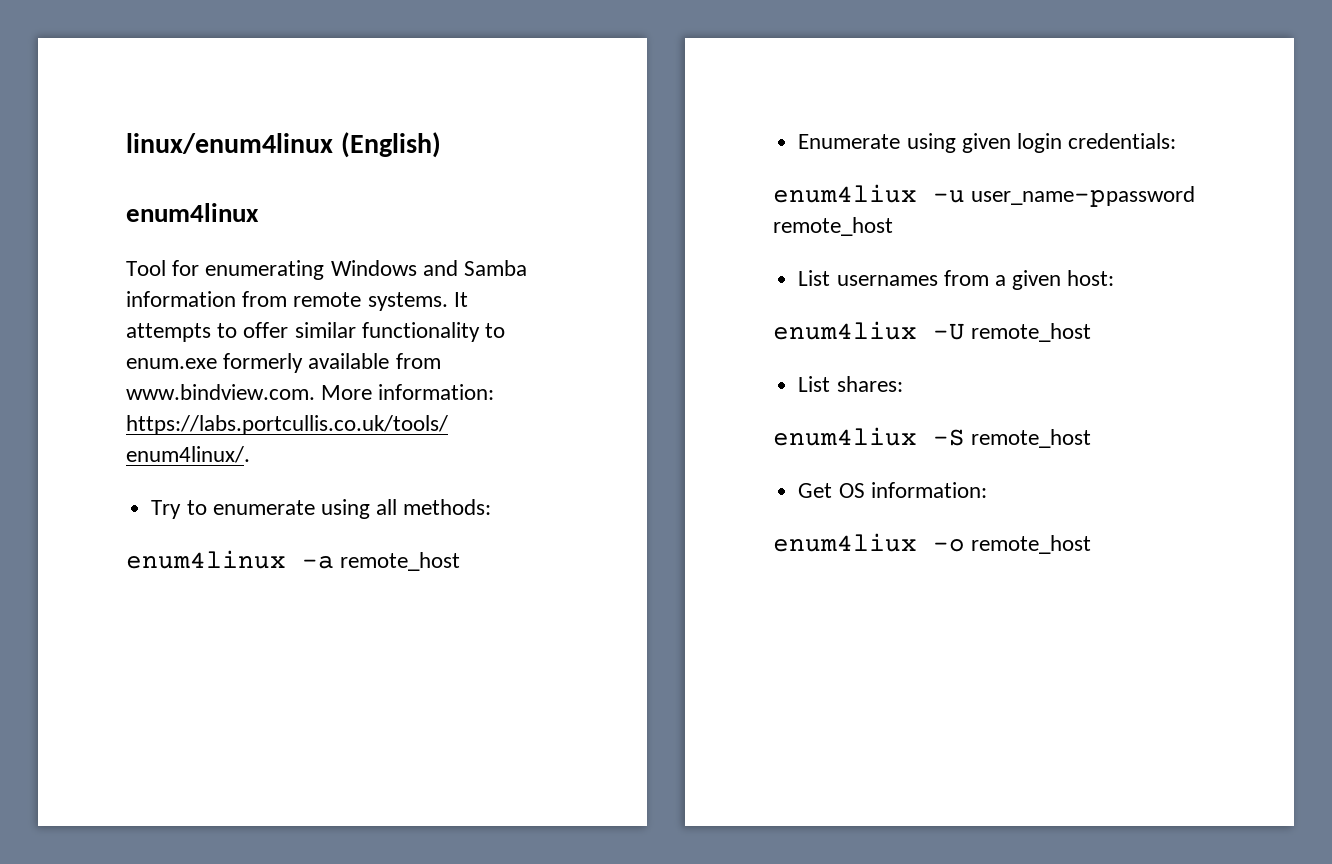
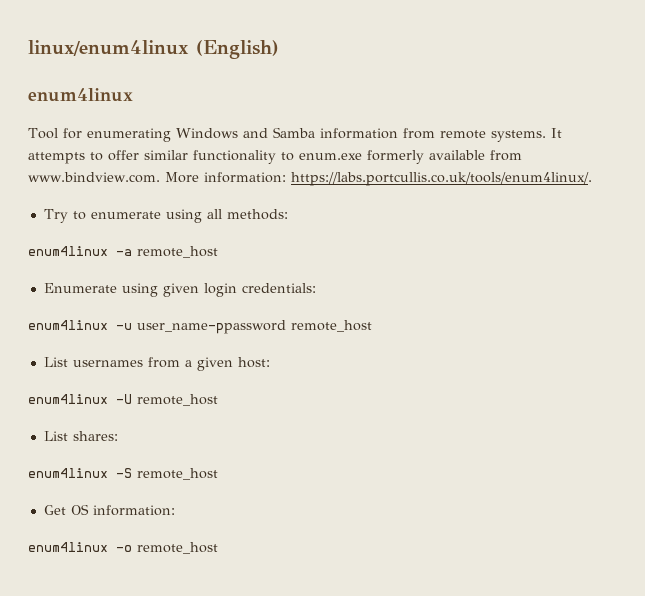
[773,184,917,203] enum4liux -> [28,320,108,330] enum4linux
[773,321,917,340] enum4liux -> [28,394,108,404] enum4linux
[773,427,917,446] enum4liux -> [28,468,108,478] enum4linux
[773,533,917,552] enum4liux -> [28,542,108,552] enum4linux

